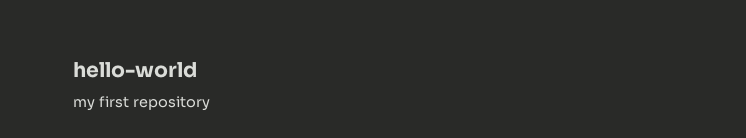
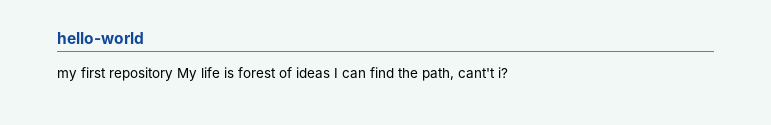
(210, 103) none -> [177,67,508,81] My life is forest of ideas I can find the path, cant't i?

